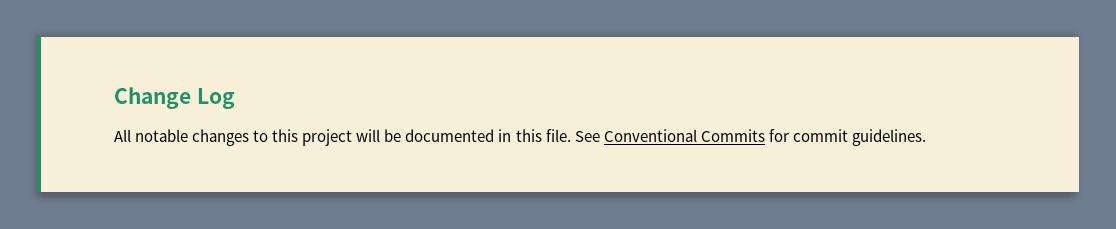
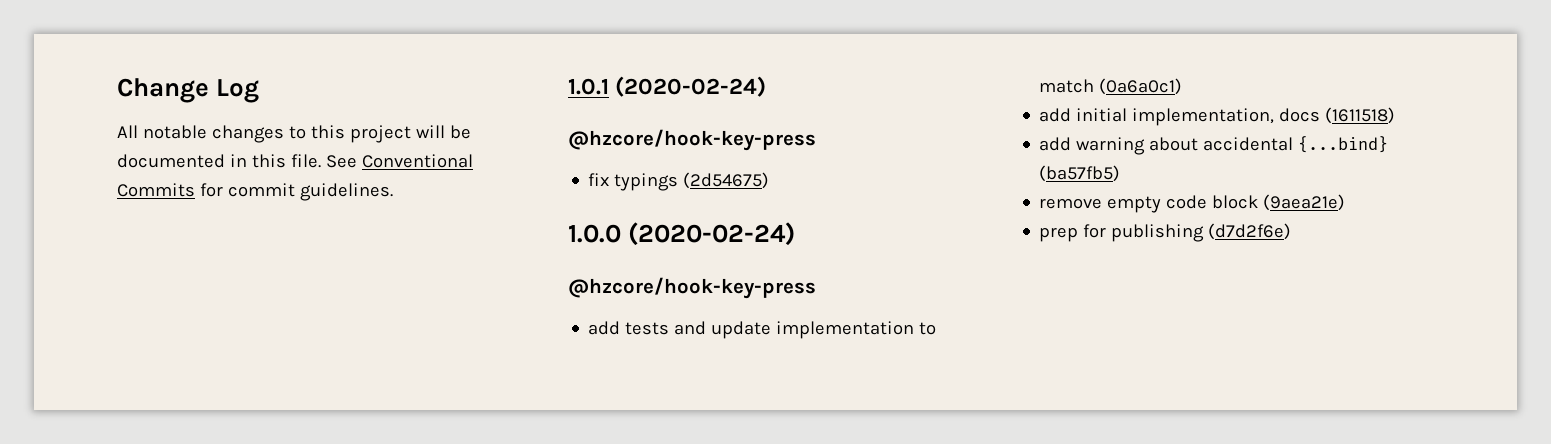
(926, 137) none -> [568,76,767,97] [568,129,816,151] [588,172,770,191] [568,222,796,246] [568,277,816,299] [588,321,937,339] [1039,78,1183,95] [1039,107,1396,126] [1039,136,1389,155] [1039,165,1121,182] [1039,194,1346,213] [1039,223,1292,242] // 1.0.1 (2020-02-24) // @hzcore/hook-key-press // fix typings (2d54675) // 1.0.0 (2020-02-24) // @hzcore/hook-key-press // add tests and update implementation to match (0a6a0c1) // add initial implementation, docs (1611518) // add warning about accidental {...bind} (ba57fb5) // remove empty code block (9aea21e) // prep for publishing (d7d2f6e)

